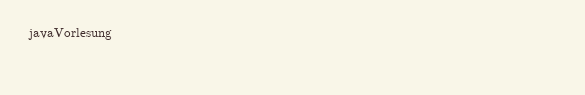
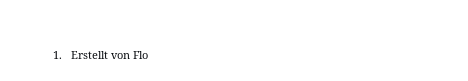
[28,28,112,40] javaVorlesung -> [53,51,149,59] 1. Erstellt von Flo

